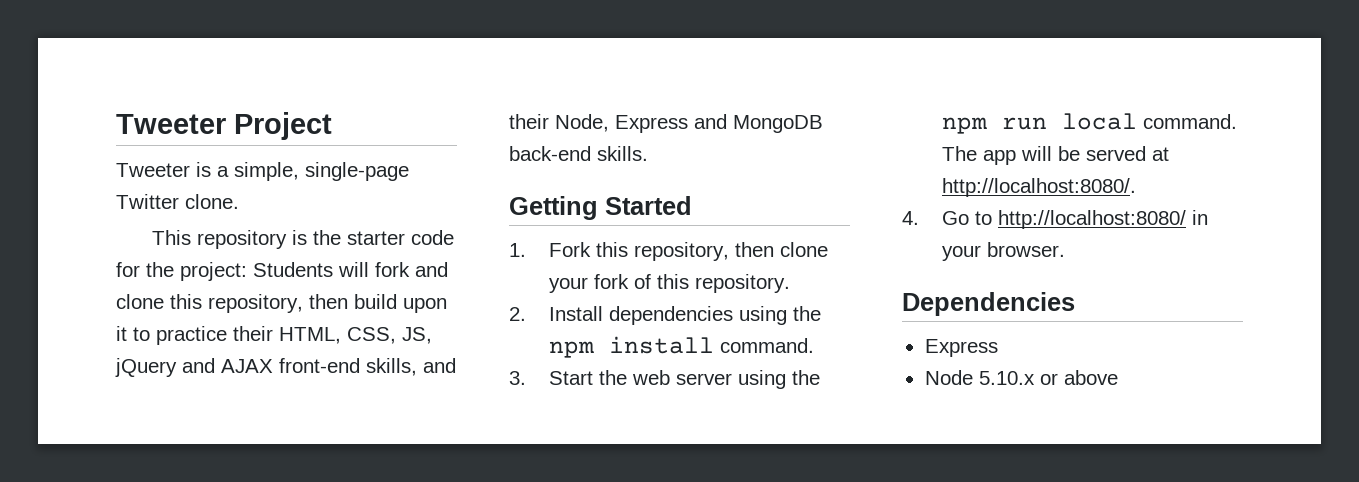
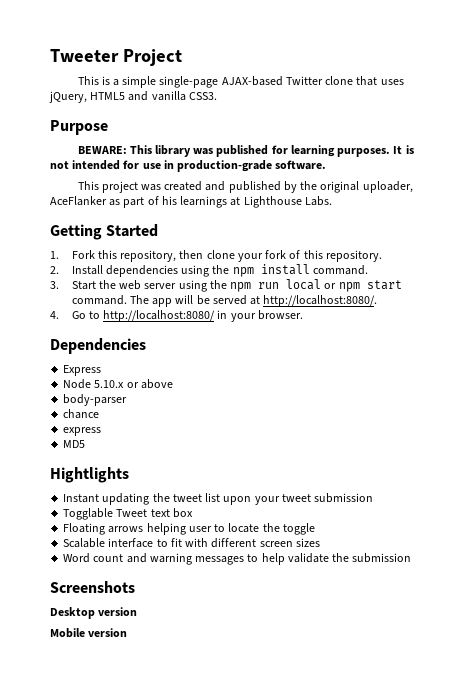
[116,163,190,177] Tweeter -> [77,76,99,85] This
[234,162,409,181] [116,194,239,209] [151,230,454,249] [116,262,448,281] [116,294,447,313] [116,326,432,345] [115,358,456,377] [509,114,823,133] [509,146,648,161] simple, single-page Twitter clone. // This repository is the starter code for the project: Students will fork and clone this repository, then build upon it to practice their HTML, CSS, JS, jQuery and AJAX front-end skills, and their Node, Express and MongoDB back-end skills. -> [122,76,404,88] [49,91,217,103] [50,120,108,135] [77,145,414,157] [50,160,327,172] [77,181,413,193] [50,196,332,208] simple single-page AJAX-based Twitter clone that uses jQuery, HTML5 and vanilla CSS3. // Purpose // BEWARE: This library was published for learning purposes. It is not intended for use in production-grade software. // This project was created and published by the original uploader, AceFlanker as part of his learnings at Lighthouse Labs.
(1138, 121) none -> [324,280,402,292] or npm start
(1118, 377) none -> [63,394,128,406] [63,409,100,419] [63,427,102,436] [63,440,86,448] [50,467,129,483] [63,493,374,505] [63,508,193,520] [63,523,315,535] [63,538,320,548] [63,553,412,565] [50,581,135,593] [50,607,138,619] [50,628,128,638] // body-parser // chance // express // MD5 // Hightlights // Instant updating the tweet list upon your tweet submission // Togglable Tweet text box // Floating arrows helping user to locate the toggle // Scalable interface to fit with different screen sizes // Word count and warning messages to help validate the submission // Screenshots // Desktop version // Mobile version

